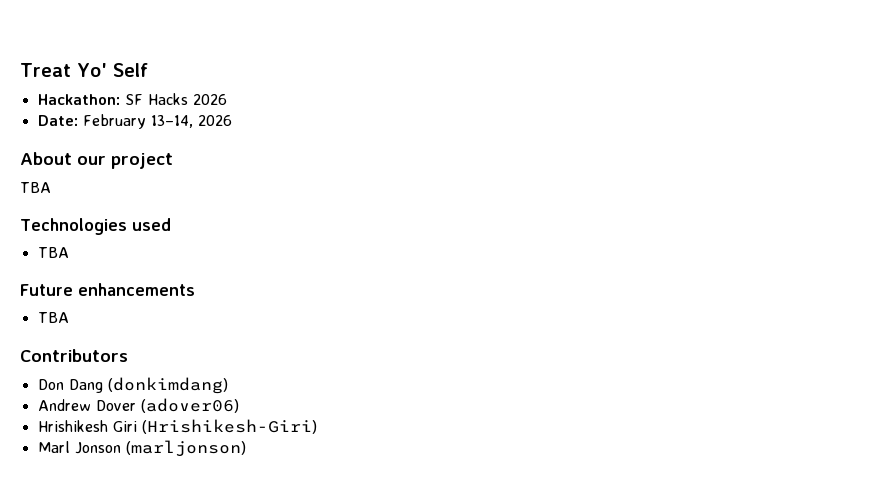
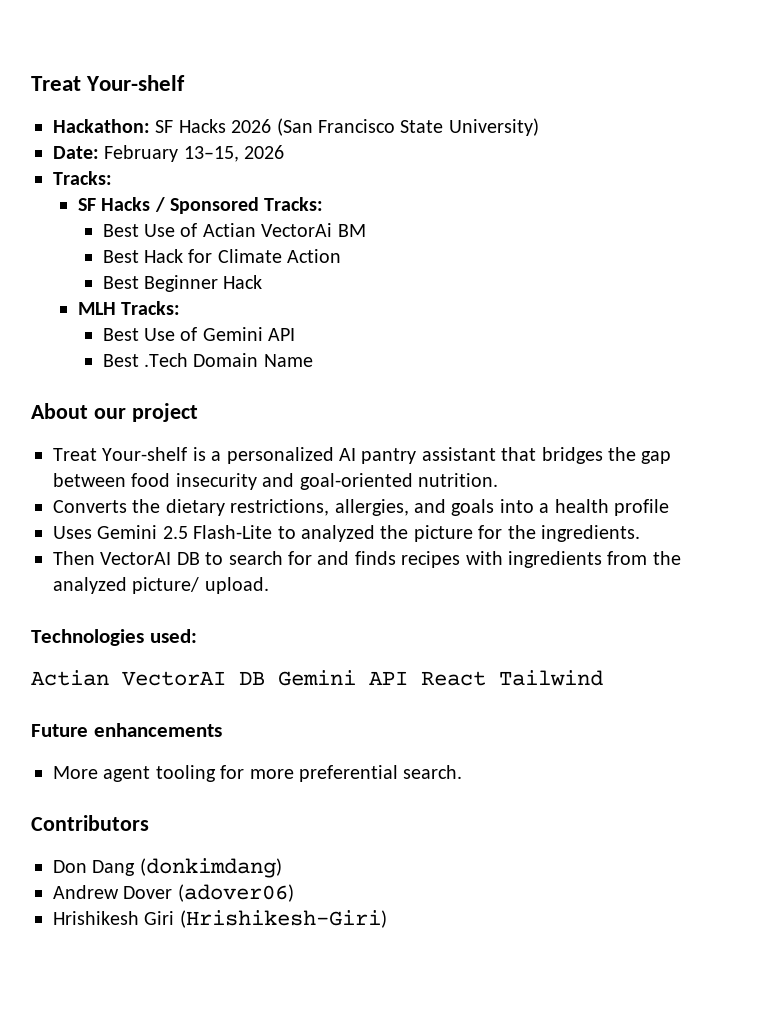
[20,63,148,77] Treat Yo' Self -> [31,75,186,91] Treat Your-shelf
(227, 99) none -> [276,118,539,136] (San Francisco State University)
[150,115,232,128] [20,152,173,169] [20,182,51,193] [20,218,171,235] [37,247,69,258] [20,283,195,296] [37,312,69,323] 13–14, 2026 // About our project // TBA // Technologies used // TBA // Future enhancements // TBA -> [183,145,285,162] [53,171,112,185] [77,197,324,214] [102,223,366,237] [102,249,342,263] [102,275,263,292] [77,301,181,315] [102,327,296,341] [102,353,313,367] [31,403,198,422] [53,447,672,464] [53,473,498,490] [53,499,669,516] [53,525,640,542] [53,551,681,568] [53,577,269,594] [31,629,197,646] [31,670,603,686] [31,723,222,737] [53,765,463,782] 13–15, 2026 // Tracks: // SF Hacks / Sponsored Tracks: // Best Use of Actian VectorAi BM // Best Hack for Climate Action // Best Beginner Hack // MLH Tracks: // Best Use of Gemini API // Best .Tech Domain Name // About our project // Treat Your-shelf is a personalized AI pantry assistant that bridges the gap between food insecurity and goal-oriented nutrition. // Converts the dietary restrictions, allergies, and goals into a health profile // Uses Gemini 2.5 Flash-Lite to analyzed the picture for the ingredients. // Then VectorAI DB to search for and finds recipes with ingredients from the analyzed picture/ upload. // Technologies used: // Actian VectorAI DB Gemini API React Tailwind // Future enhancements // More agent tooling for more preferential search.
[37,440,246,457] // Marl Jonson (marljonson) -> (387, 919) none

